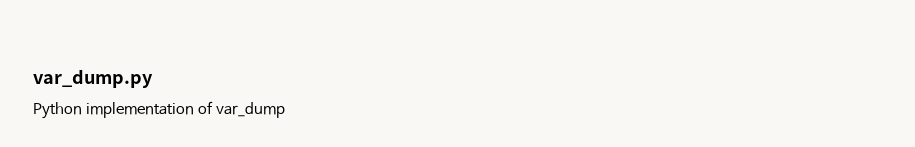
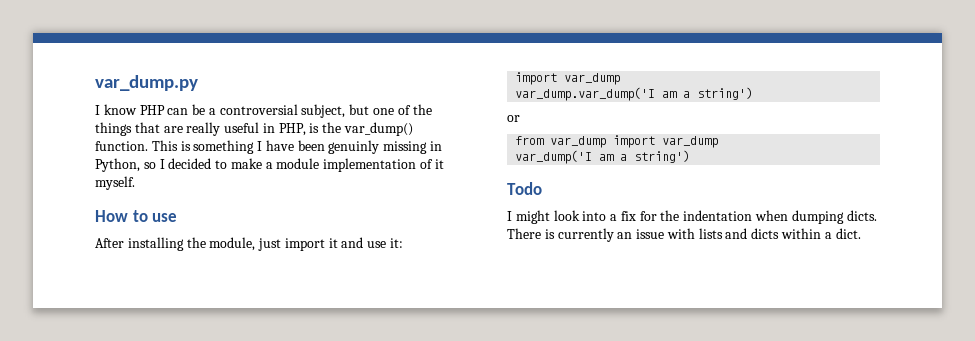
[33,101,285,119] Python implementation of var_dump -> [95,104,432,118] [95,122,414,136] [95,140,443,154] [95,158,444,172] [95,176,135,190] [95,210,178,222] [95,237,404,251] [515,72,621,85] [515,87,754,101] [507,115,520,122] [515,135,719,148] [515,150,691,164] [507,182,542,195] [507,210,877,224] [507,228,861,242] I know PHP can be a controversial subject, but one of the things that are really useful in PHP, is the var_dump() function. This is something I have been genuinly missing in Python, so I decided to make a module implementation of it myself. // How to use // After installing the module, just import it and use it: // import var_dump // var_dump.var_dump('I am a string') // or // from var_dump import var_dump // var_dump('I am a string') // Todo // I might look into a fix for the indentation when dumping dicts. There is currently an issue with lists and dicts within a dict.

